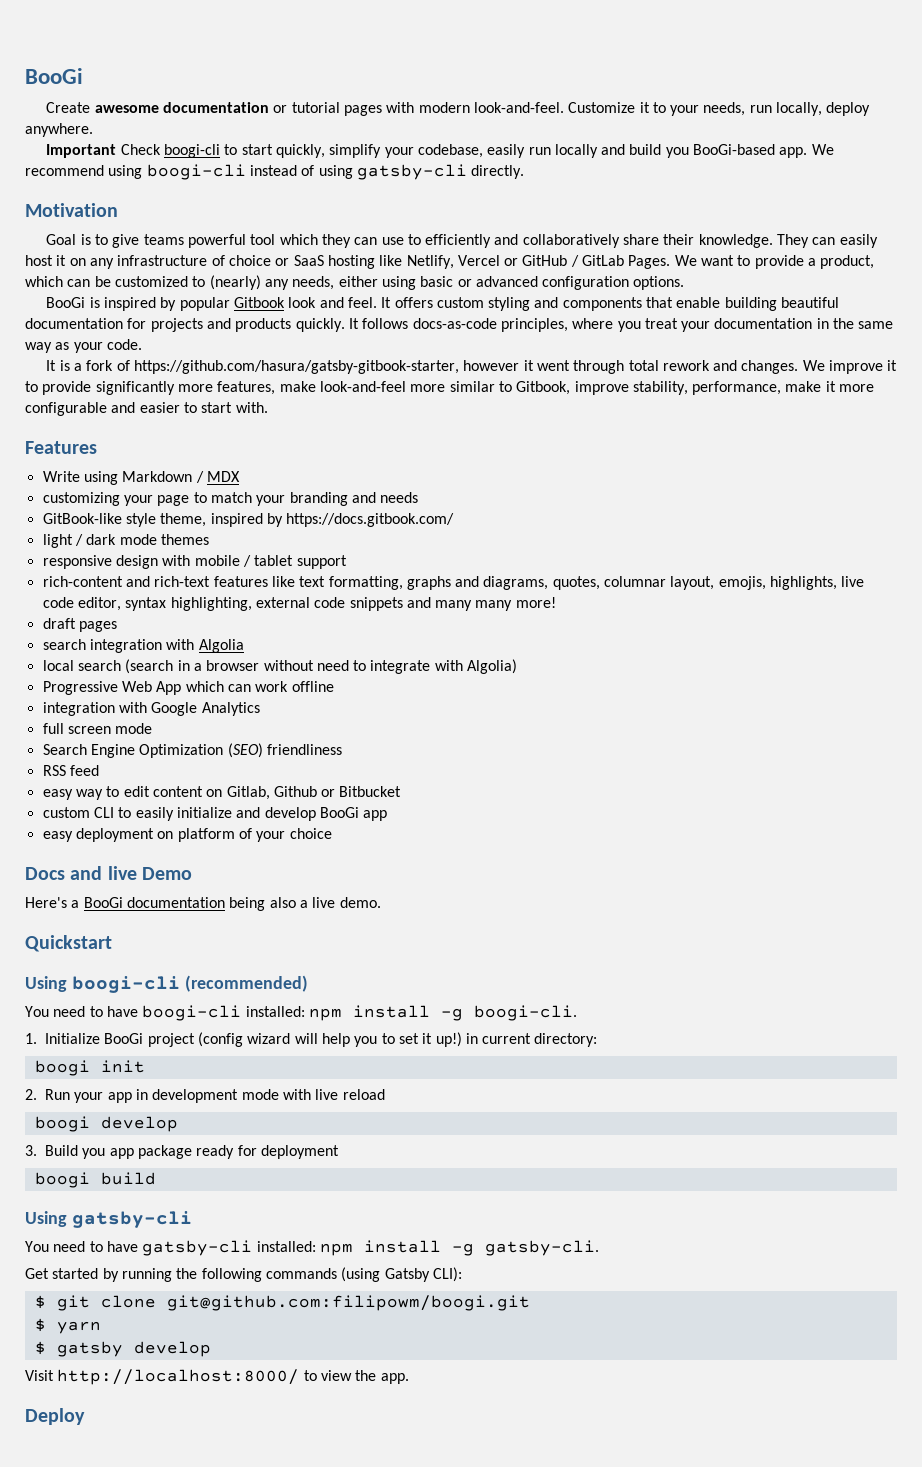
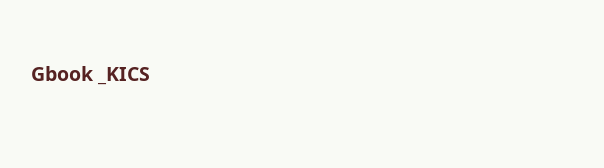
[25,68,83,84] [46,102,871,116] [25,123,93,137] [46,144,834,158] [25,164,525,180] [25,203,118,217] [46,234,878,248] [25,255,875,269] [25,275,685,290] [46,297,840,311] [25,318,894,332] [25,339,142,353] [46,360,898,374] [25,381,875,395] [25,402,268,416] [25,441,97,454] [42,471,240,485] [42,492,419,506] [42,513,455,527] [42,534,209,548] [42,555,347,569] [42,576,865,590] [42,597,556,611] [42,618,117,632] [42,639,244,653] [42,659,518,674] [42,681,334,695] [42,702,260,716] [42,723,153,734] [42,743,342,758] [42,765,99,776] [42,786,402,800] [42,807,388,821] [42,828,332,842] [25,866,193,880] [25,897,381,911] [25,935,112,952] [25,975,308,993] [25,1005,577,1021] [25,1032,598,1047] [34,1060,145,1076] [25,1089,385,1103] [34,1116,178,1132] [25,1145,339,1159] [34,1172,156,1188] [25,1211,192,1228] [25,1240,599,1256] [25,1267,462,1282] [34,1295,530,1311] [34,1318,101,1334] [34,1341,211,1357] [25,1369,409,1385] [25,1408,85,1425] BooGi // Create awesome documentation or tutorial pages with modern look-and-feel. Customize it to your needs, run locally, deploy anywhere. // Important Check boogi-cli to start quickly, simplify your codebase, easily run locally and build you BooGi-based app. We recommend using boogi-cli instead of using gatsby-cli directly. // Motivation // Goal is to give teams powerful tool which they can use to efficiently and collaboratively share their knowledge. They can easily host it on any infrastructure of choice or SaaS hosting like Netlify, Vercel or GitHub / GitLab Pages. We want to provide a product, which can be customized to (nearly) any needs, either using basic or advanced configuration options. // BooGi is inspired by popular Gitbook look and feel. It offers custom styling and components that enable building beautiful documentation for projects and products quickly. It follows docs-as-code principles, where you treat your documentation in the same way as your code. // It is a fork of https://github.com/hasura/gatsby-gitbook-starter, however it went through total rework and changes. We improve it to provide significantly more features, make look-and-feel more similar to Gitbook, improve stability, performance, make it more configurable and easier to start with. // Features // Write using Markdown / MDX // customizing your page to match your branding and needs // GitBook-like style theme, inspired by https://docs.gitbook.com/ // light / dark mode themes // responsive design with mobile / tablet support // rich-content and rich-text features like text formatting, graphs and diagrams, quotes, columnar layout, emojis, highlights, live code editor, syntax highlighting, external code snippets and many many more! // draft pages // search integration with Algolia // local search (search in a browser without need to integrate with Algolia) // Progressive Web App which can work offline // integration with Google Analytics // full screen mode // Search Engine Optimization (SEO) friendliness // RSS feed // easy way to edit content on Gitlab, Github or Bitbucket // custom CLI to easily initialize and develop BooGi app // easy deployment on platform of your choice // Docs and live Demo // Here's a BooGi documentation being also a live demo. // Quickstart // Using boogi-cli (recommended) // You need to have boogi-cli installed: npm install -g boogi-cli. // 1. Initialize BooGi project (config wizard will help you to set it up!) in current directory: // boogi init // 2. Run your app in development mode with live reload // boogi develop // 3. Build you app package ready for deployment // boogi build // Using gatsby-cli // You need to have gatsby-cli installed: npm install -g gatsby-cli. // Get started by running the following commands (using Gatsby CLI): // $ git clone git@github.com:filipowm/boogi.git // $ yarn // $ gatsby develop // Visit http://localhost:8000/ to view the app. // Deploy -> [31,66,151,85] Gbook _KICS

